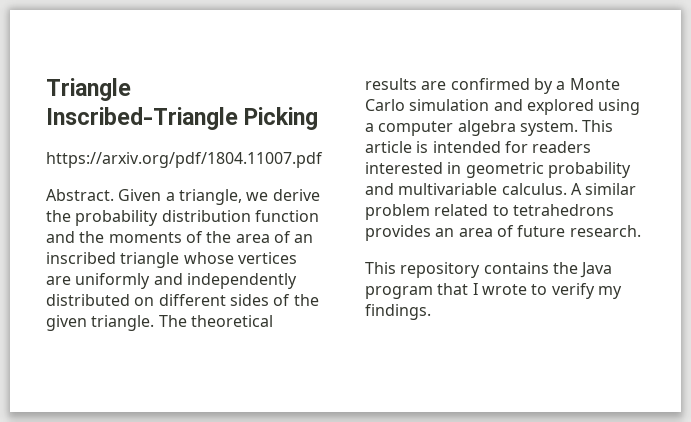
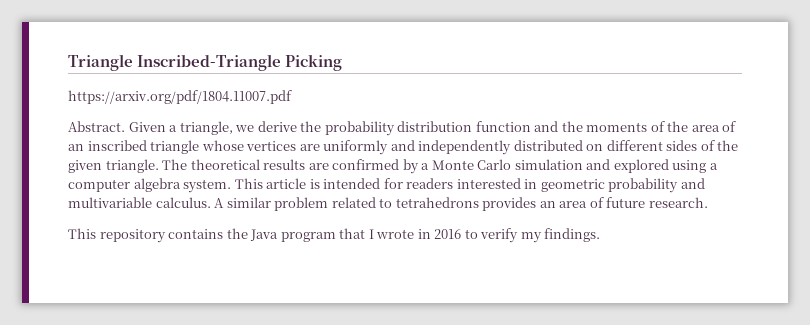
(527, 289) none -> [417,229,462,239] in 2016

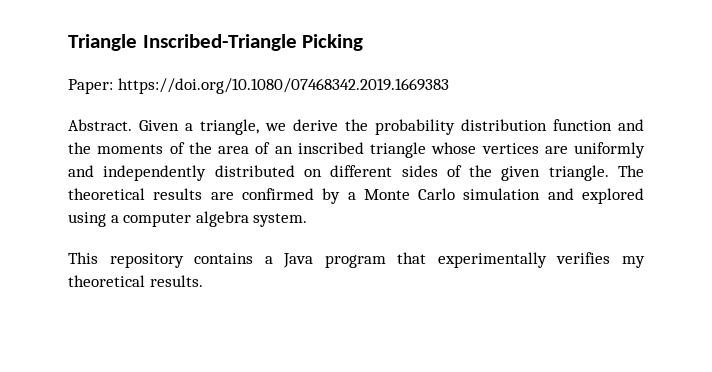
[68,90,292,104] https://arxiv.org/pdf/1804.11007.pdf -> [68,78,449,94] Paper: https://doi.org/10.1080/07468342.2019.1669383
[234,178,705,193] [68,197,708,211] This article is intended for readers interested in geometric probability and multivariable calculus. A similar problem related to tetrahedrons provides an area of future research. -> (308, 220) none
[226,228,248,239] the -> [264,256,273,264] a
[368,228,601,243] I wrote in 2016 to verify my findings. -> [437,252,645,268] [68,275,203,287] experimentally verifies my theoretical results.

